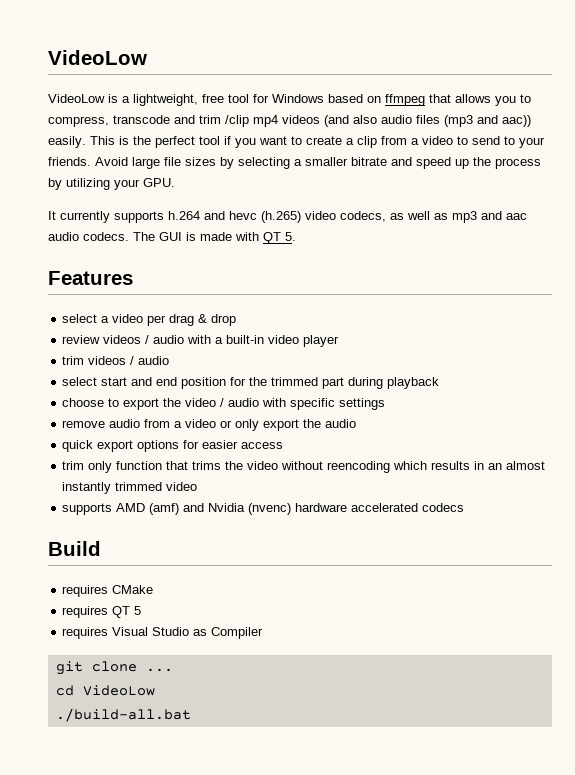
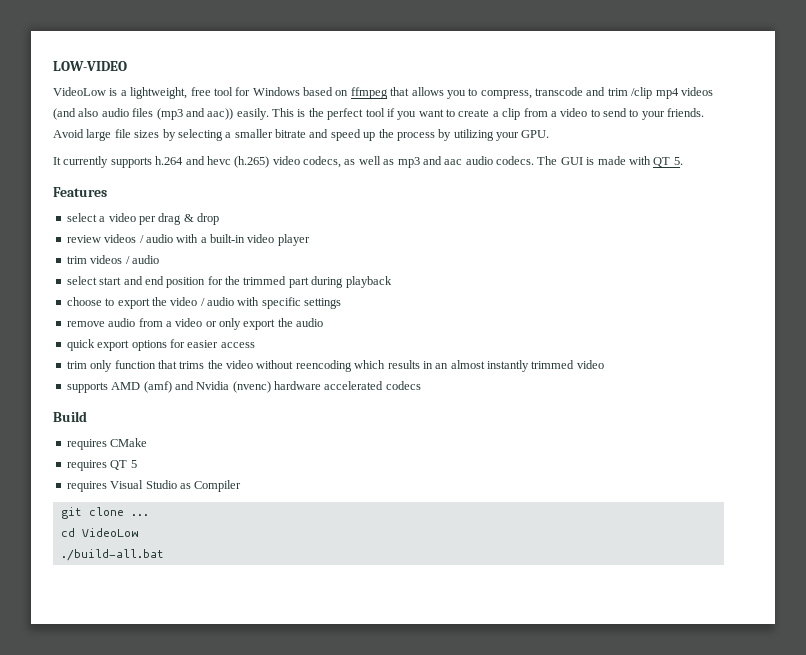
[48,50,147,65] VideoLow -> [53,61,127,71] LOW-VIDEO

